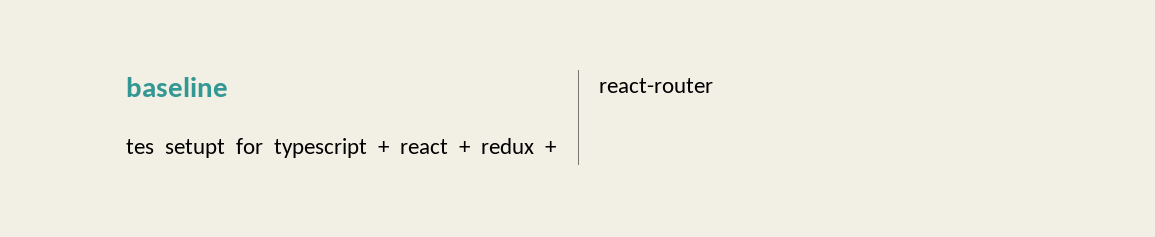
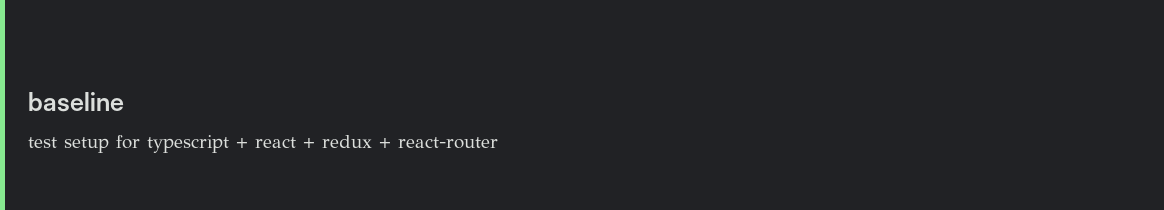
[126,139,225,158] tes setupt -> [28,137,109,153] test setup

